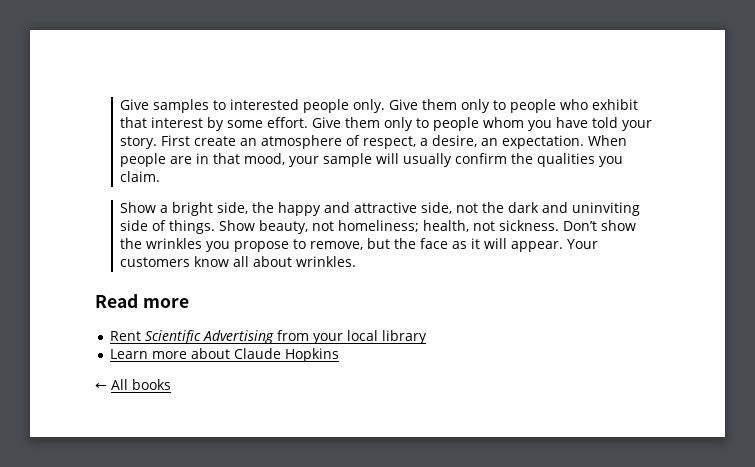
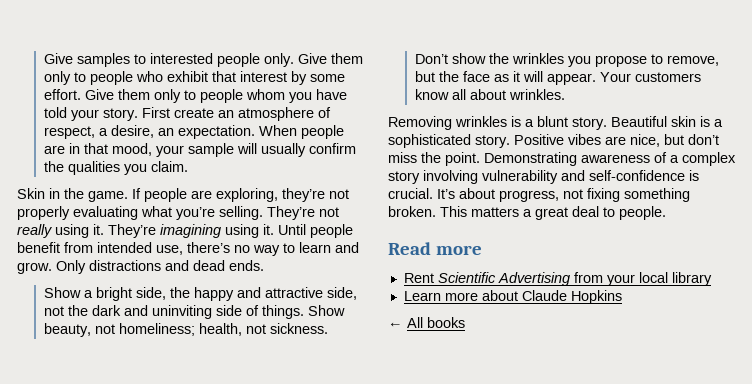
(161, 176) none -> [17,188,349,202] [17,206,339,220] [17,224,353,238] [17,242,359,256] [17,260,264,274] // Skin in the game. If people are exploring, they’re not properly evaluating what you’re selling. They’re not really using it. They’re imagining using it. Until people benefit from intended use, there’s no way to learn and grow. Only distractions and dead ends.
(357, 261) none -> [388,116,723,130] [388,134,719,148] [388,152,736,166] [388,170,699,184] [388,188,690,202] [388,206,666,220] // Removing wrinkles is a blunt story. Beautiful skin is a sophisticated story. Positive vibes are nice, but don’t miss the point. Demonstrating awareness of a complex story involving vulnerability and self-confidence is crucial. It’s about progress, not fixing something broken. This matters a great deal to people.

